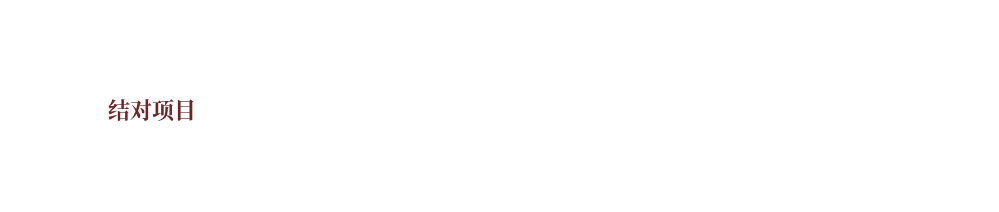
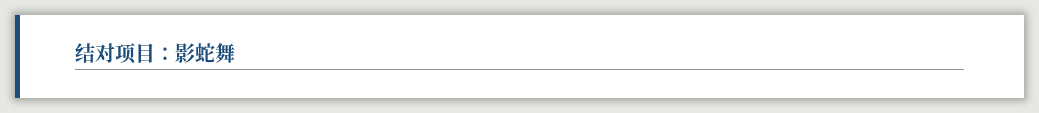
(196, 110) none -> [155,43,235,63] ：影蛇舞

